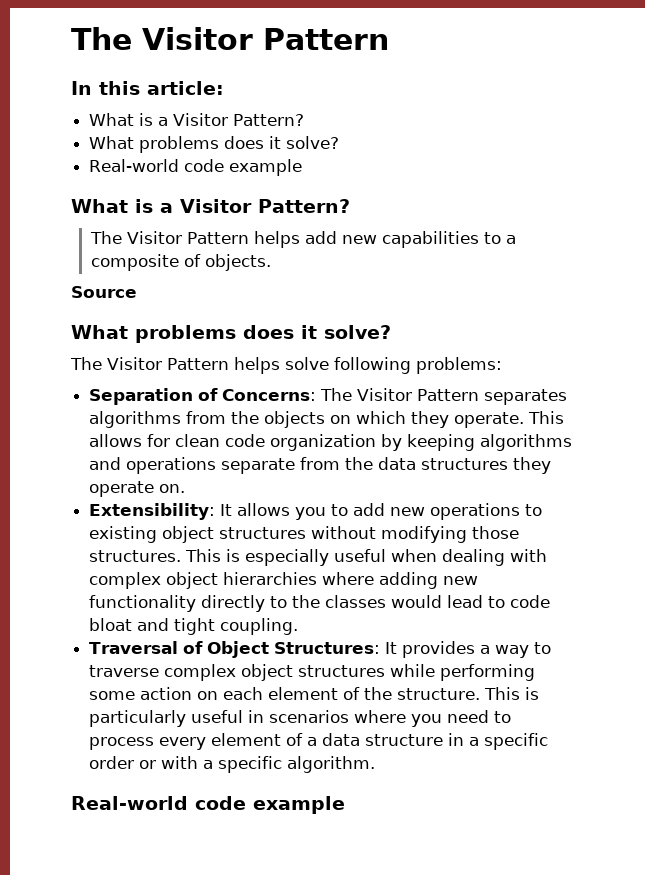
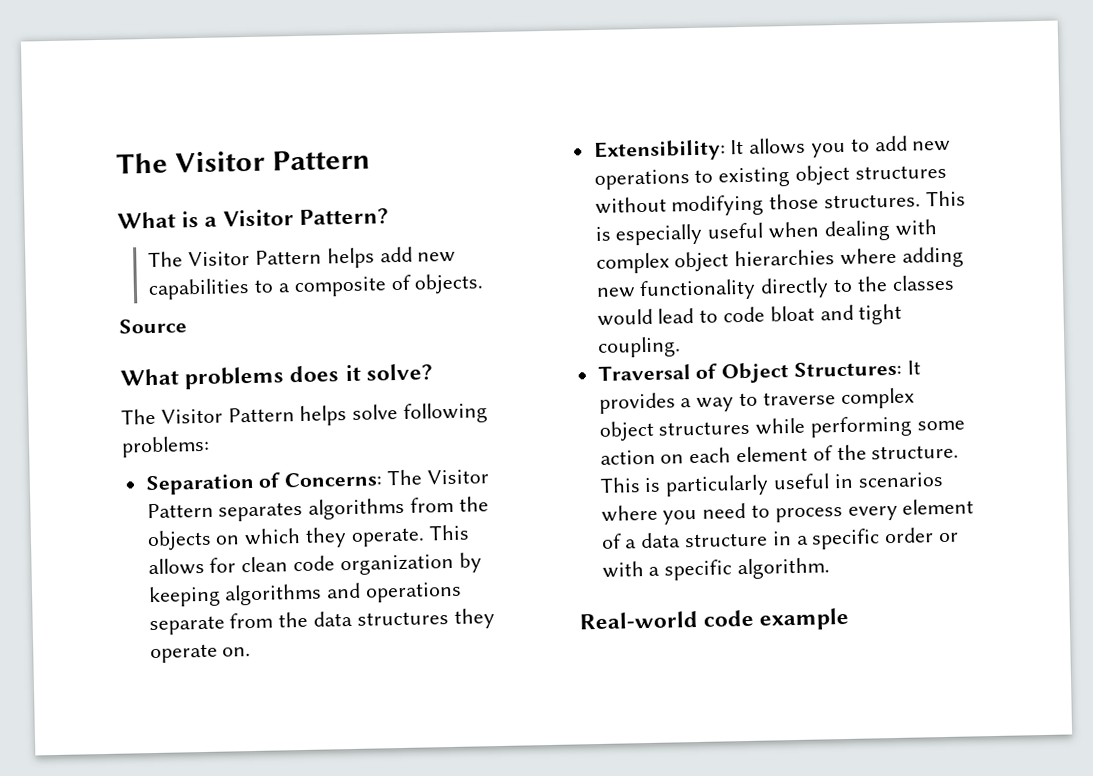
[71,27,389,50] [71,81,224,95] [89,113,305,126] [89,136,340,153] [89,159,303,176] The Visitor Pattern // In this article: // What is a Visitor Pattern? // What problems does it solve? // Real-world code example -> [116,149,371,174] The Visitor Pattern

